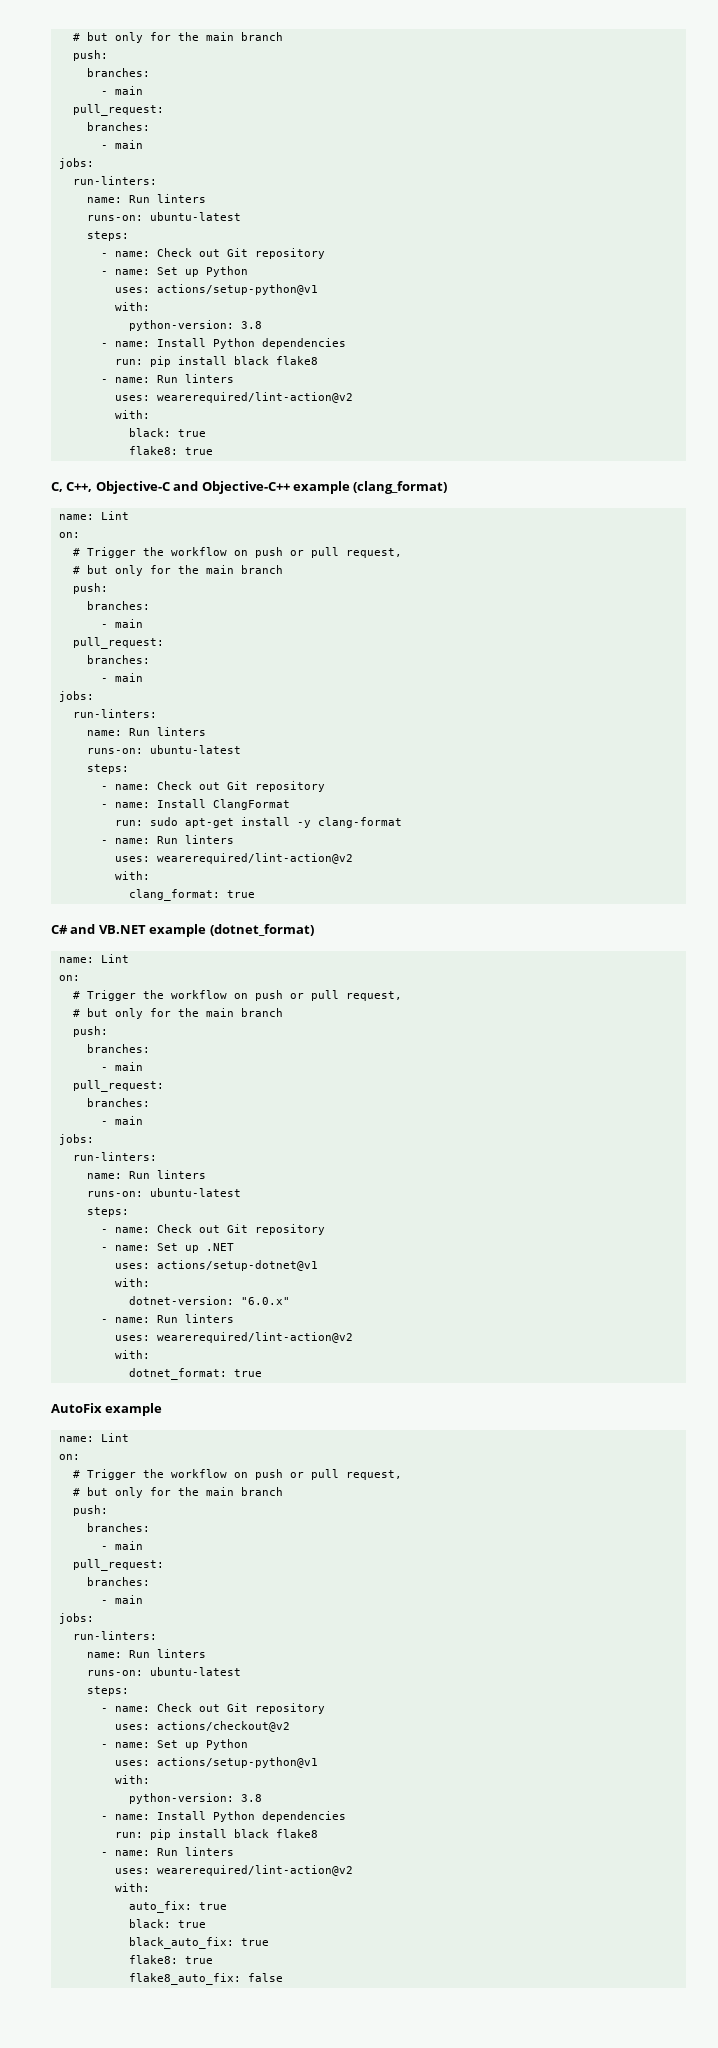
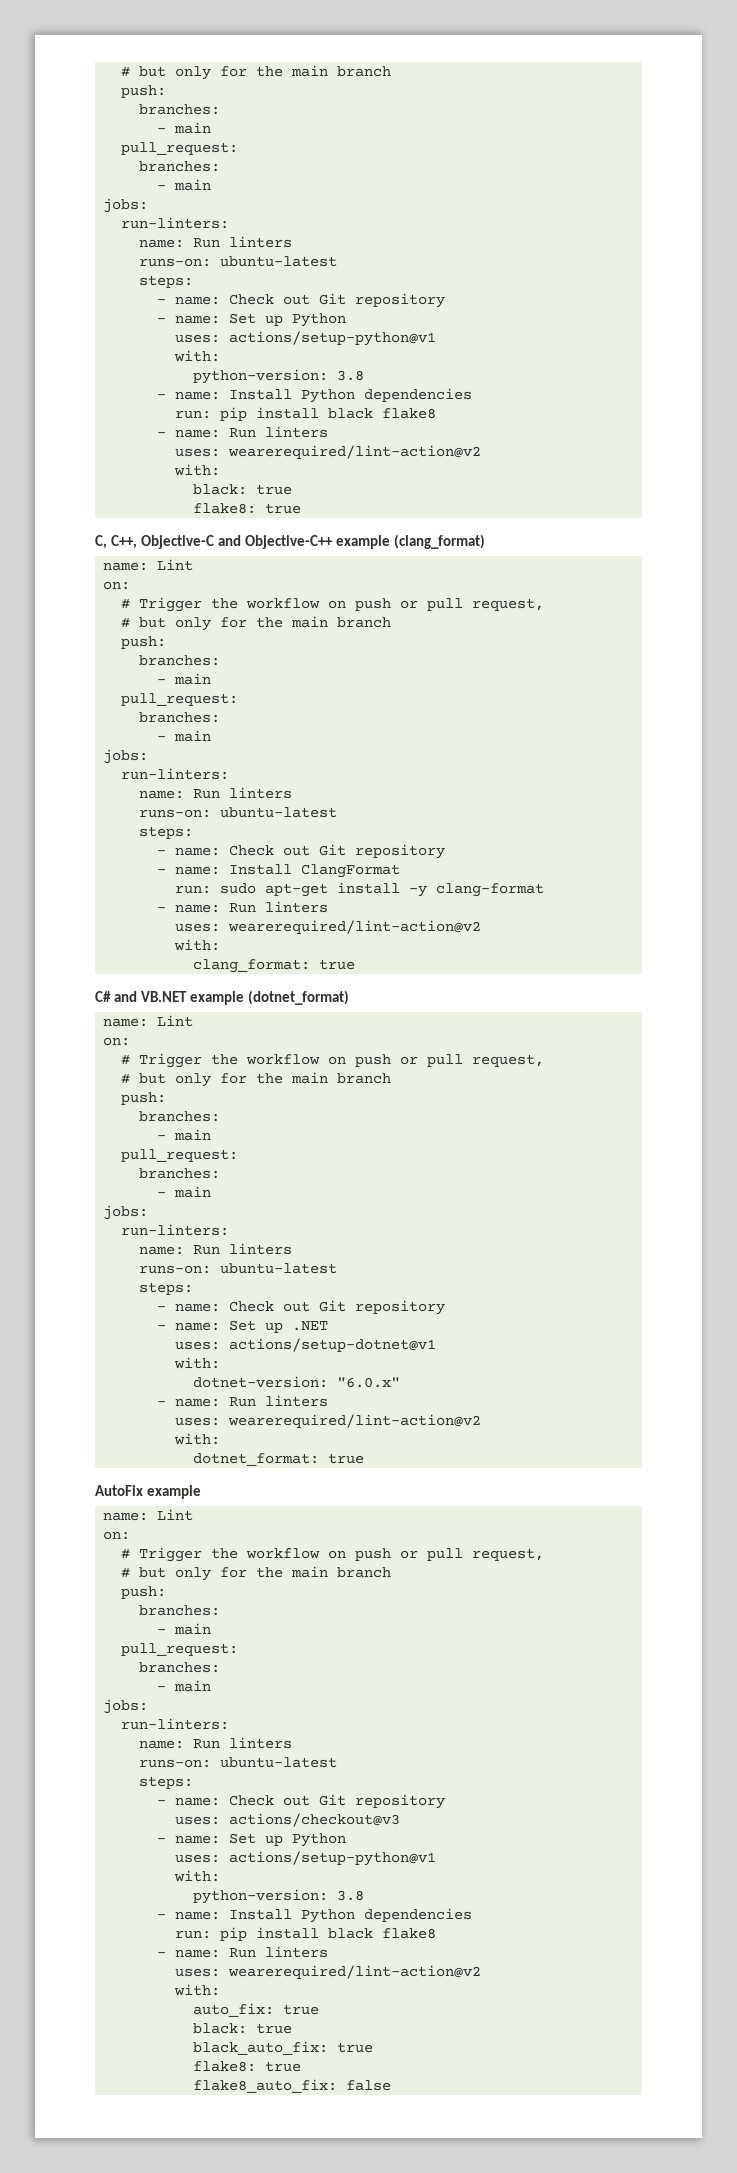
[156,1721,290,1732] actions/checkout@v2 -> [229,1813,401,1827] actions/checkout@v3

